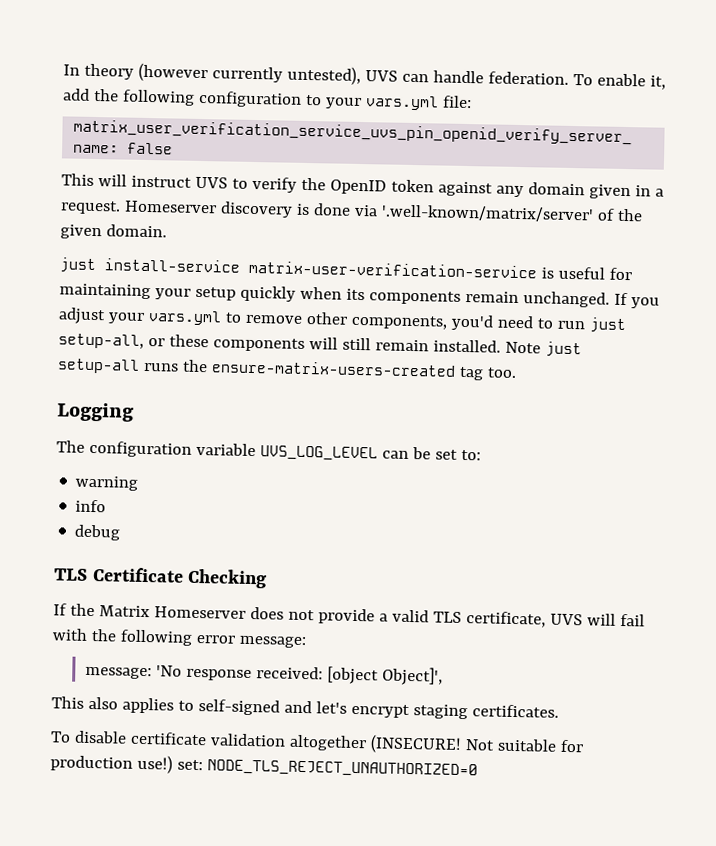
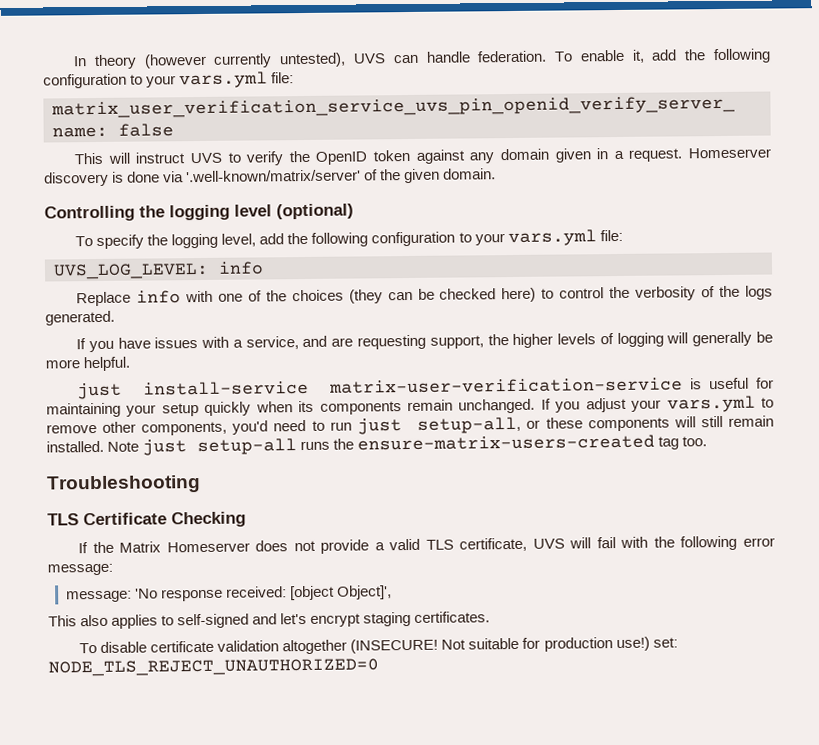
(167, 231) none -> [44,203,354,222] [75,229,623,249] [53,261,264,280] [76,285,774,307] [45,310,115,326] [76,331,773,353] [45,356,131,372] // Controlling the logging level (optional) // To specify the logging level, add the following configuration to your vars.yml file: // UVS_LOG_LEVEL: info // Replace info with one of the choices (they can be checked here) to control the verbosity of the logs generated. // If you have issues with a service, and are requesting support, the higher levels of logging will generally be more helpful.
[56,402,134,422] [56,440,481,462] [75,475,139,491] [75,499,107,513] [74,524,122,541] Logging // The configuration variable UVS_LOG_LEVEL can be set to: // warning // info // debug -> [46,475,201,494] Troubleshooting

